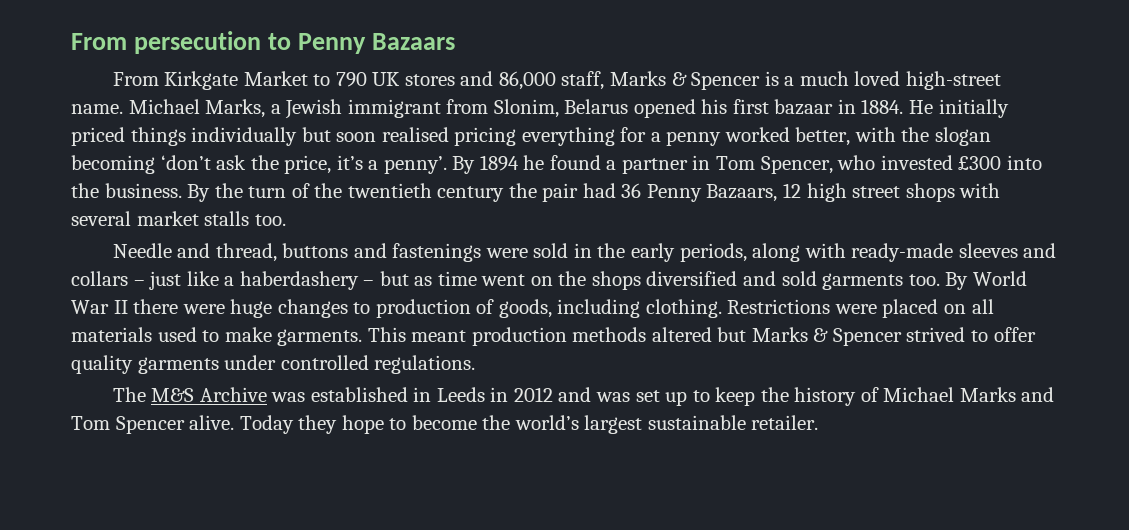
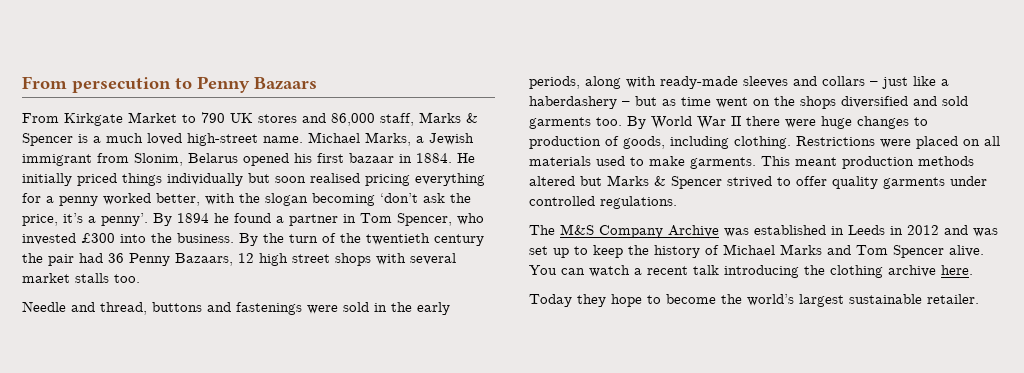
(195, 395) none -> [599,225,663,238] Company
(235, 422) none -> [529,265,973,278] You can watch a recent talk introducing the clothing archive here. //

